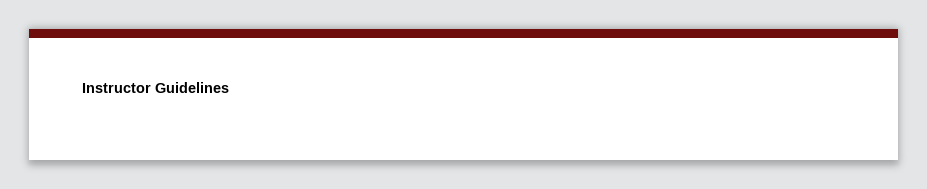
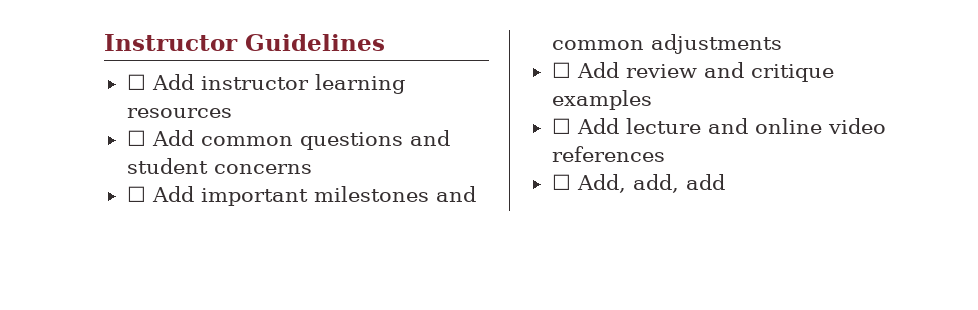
(229, 87) none -> [126,74,405,94] [126,108,232,118] [126,130,450,150] [126,158,312,174] [126,186,476,206] [551,34,782,54] [551,62,834,82] [551,90,652,110] [551,118,886,134] [551,146,665,162] [551,174,725,193] // ☐ Add instructor learning resources // ☐ Add common questions and student concerns // ☐ Add important milestones and common adjustments // ☐ Add review and critique examples // ☐ Add lecture and online video references // ☐ Add, add, add

